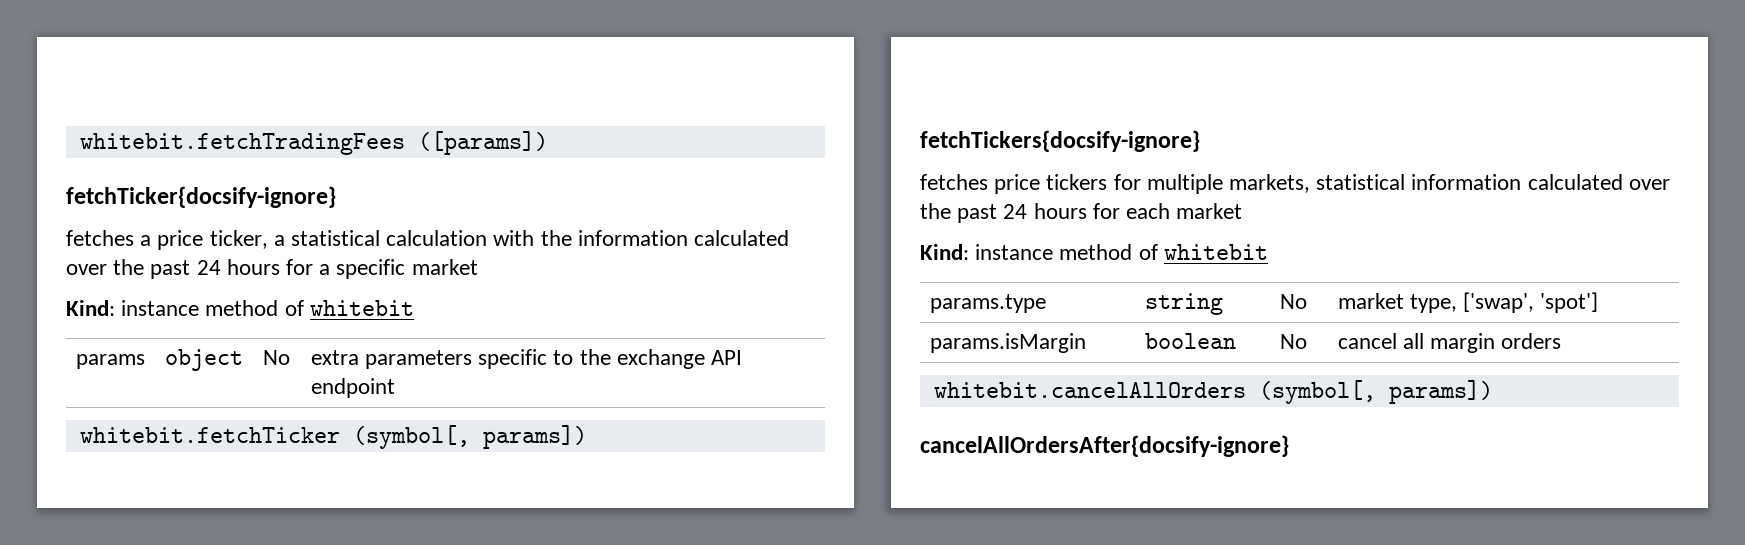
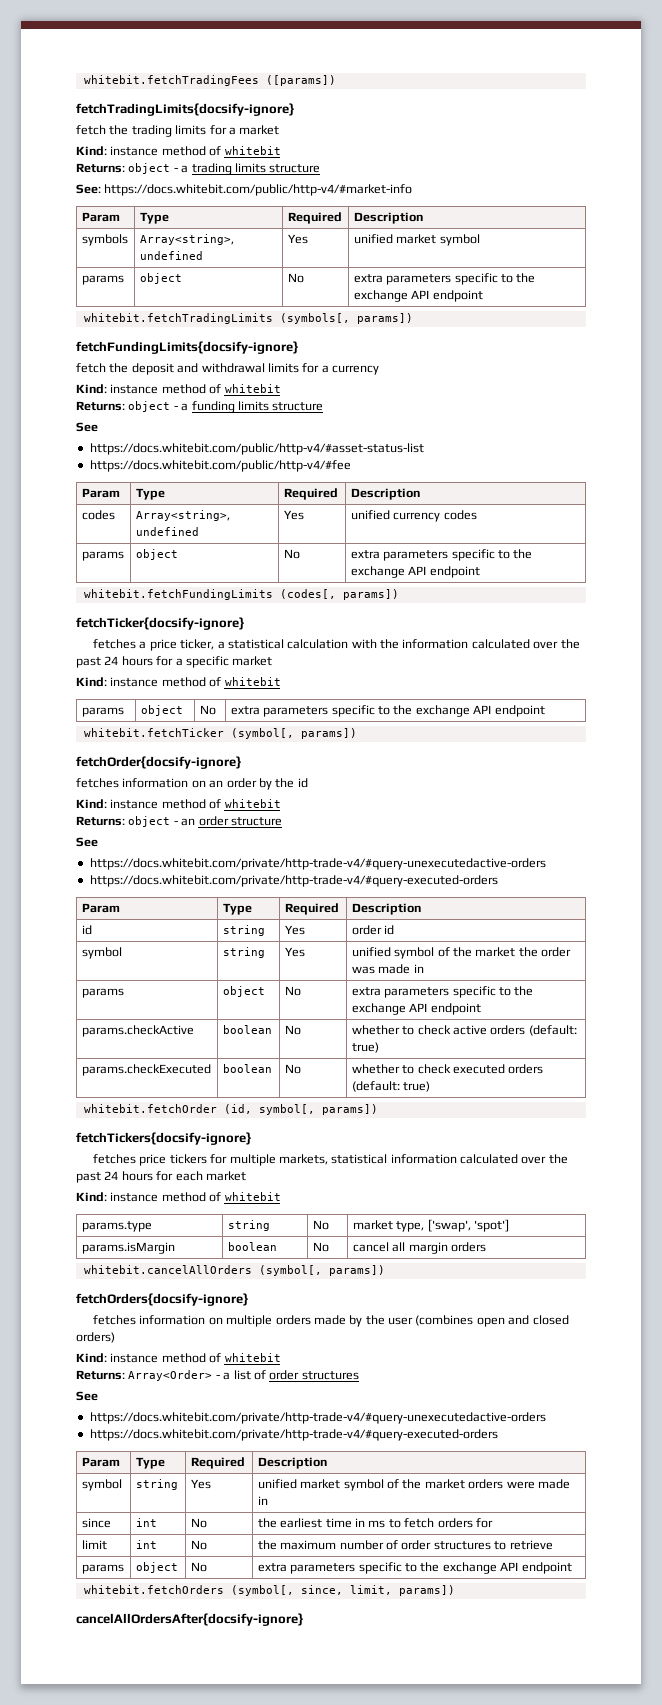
(548, 143) none -> [76,103,294,116] [76,125,280,137] [76,146,281,156] [76,163,321,175] [76,184,413,196] [81,212,120,222] [139,212,169,224] [287,212,342,224] [353,212,423,224] [81,234,128,246] [139,234,234,245] [139,251,203,260] [287,234,308,244] [353,234,480,246] [81,275,124,285] [139,273,182,284] [287,273,304,283] [353,273,536,285] [353,290,483,302] [83,313,413,324] [76,341,298,354] [76,363,379,375] [76,384,281,394] [76,401,324,413] [76,422,98,432] [89,443,424,455] [89,460,351,472] [81,488,120,498] [135,488,165,500] [283,488,338,500] [350,488,420,500] [81,510,115,520] [135,510,230,521] [135,527,199,536] [283,510,304,520] [350,510,477,522] [81,551,124,561] [135,549,178,560] [283,549,300,559] [350,549,533,561] [350,566,480,578] [83,589,399,600] // fetchTradingLimits{docsify-ignore} // fetch the trading limits for a market // Kind: instance method of whitebit // Returns: object - a trading limits structure // See: https://docs.whitebit.com/public/http-v4/#market-info // Param | Type | Required | Description // symbols | Array<string>, undefined | Yes | unified market symbol // params | object | No | extra parameters specific to the exchange API endpoint // whitebit.fetchTradingLimits (symbols[, params]) // fetchFundingLimits{docsify-ignore} // fetch the deposit and withdrawal limits for a currency // Kind: instance method of whitebit // Returns: object - a funding limits structure // See // https://docs.whitebit.com/public/http-v4/#asset-status-list // https://docs.whitebit.com/public/http-v4/#fee // Param | Type | Required | Description // codes | Array<string>, undefined | Yes | unified currency codes // params | object | No | extra parameters specific to the exchange API endpoint // whitebit.fetchFundingLimits (codes[, params])
(587, 437) none -> [76,756,241,769] [76,778,308,790] [76,799,281,809] [76,816,282,827] [76,837,98,847] [89,858,546,870] [89,875,498,887] [81,903,120,913] [222,903,252,915] [284,903,339,915] [351,903,421,915] [81,925,92,935] [222,925,265,936] [284,925,305,935] [351,925,395,935] [81,947,122,959] [222,947,265,958] [284,947,305,957] [351,947,572,959] [351,964,424,974] [81,988,124,998] [222,986,265,997] [284,986,301,996] [351,986,534,998] [351,1003,481,1015] [81,1025,194,1037] [222,1025,272,1034] [284,1025,301,1035] [351,1025,577,1036] [351,1042,379,1053] [81,1064,211,1076] [222,1064,272,1073] [284,1064,301,1074] [351,1064,544,1074] [351,1081,431,1092] [83,1104,378,1115] // fetchOrder{docsify-ignore} // fetches information on an order by the id // Kind: instance method of whitebit // Returns: object - an order structure // See // https://docs.whitebit.com/private/http-trade-v4/#query-unexecutedactive-orders // https://docs.whitebit.com/private/http-trade-v4/#query-executed-orders // Param | Type | Required | Description // id | string | Yes | order id // symbol | string | Yes | unified symbol of the market the order was made in // params | object | No | extra parameters specific to the exchange API endpoint // params.checkActive | boolean | No | whether to check active orders (default: true) // params.checkExecuted | boolean | No | whether to check executed orders (default: true) // whitebit.fetchOrder (id, symbol[, params])
(1493, 392) none -> [76,1293,248,1306] [93,1315,569,1327] [76,1332,115,1343] [76,1353,281,1363] [76,1370,359,1381] [76,1391,98,1401] [89,1412,546,1424] [89,1429,498,1441] [81,1457,120,1467] [135,1457,165,1469] [190,1457,245,1469] [257,1457,327,1469] [81,1479,122,1491] [135,1479,178,1490] [190,1479,211,1489] [257,1479,570,1491] [257,1496,268,1505] [81,1518,111,1528] [135,1518,157,1527] [190,1518,207,1528] [257,1518,493,1528] [81,1540,107,1550] [135,1540,157,1549] [190,1540,207,1550] [257,1540,553,1550] [81,1564,124,1574] [135,1562,178,1573] [190,1562,207,1572] [257,1562,572,1574] [83,1585,455,1596] // fetchOrders{docsify-ignore} // fetches information on multiple orders made by the user (combines open and closed orders) // Kind: instance method of whitebit // Returns: Array<Order> - a list of order structures // See // https://docs.whitebit.com/private/http-trade-v4/#query-unexecutedactive-orders // https://docs.whitebit.com/private/http-trade-v4/#query-executed-orders // Param | Type | Required | Description // symbol | string | Yes | unified market symbol of the market orders were made in // since | int | No | the earliest time in ms to fetch orders for // limit | int | No | the maximum number of order structures to retrieve // params | object | No | extra parameters specific to the exchange API endpoint // whitebit.fetchOrders (symbol[, since, limit, params])

